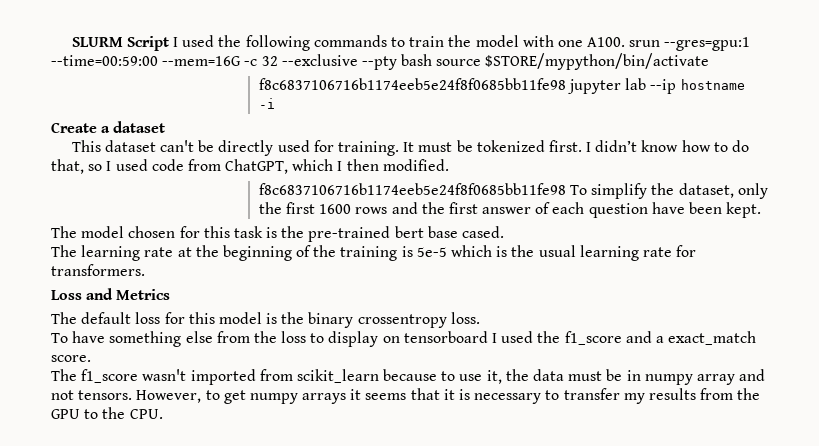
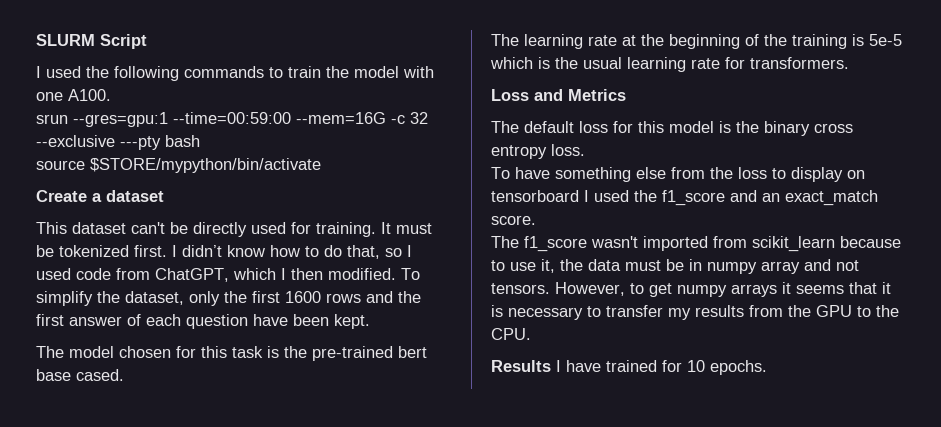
(169, 43) none -> (147, 41) //
(626, 42) none -> (111, 95) //
[361,56,397,70] --pty -> [120,136,161,150] ---pty
(433, 60) none -> (200, 141) //
[258,78,745,94] [258,98,275,109] // f8c6837106716b1174eeb5e24f8f0685bb11fe98 jupyter lab --ip hostname -i -> (321, 165) none
[258,183,566,195] // f8c6837106716b1174eeb5e24f8f0685bb11fe98 -> (396, 274) none
[357,314,447,328] crossentropy -> [814,123,853,133] [491,145,547,159] cross entropy
[655,336,664,343] a -> [762,193,780,202] an
(163, 414) none -> [491,360,767,375] // Results I have trained for 10 epochs.

